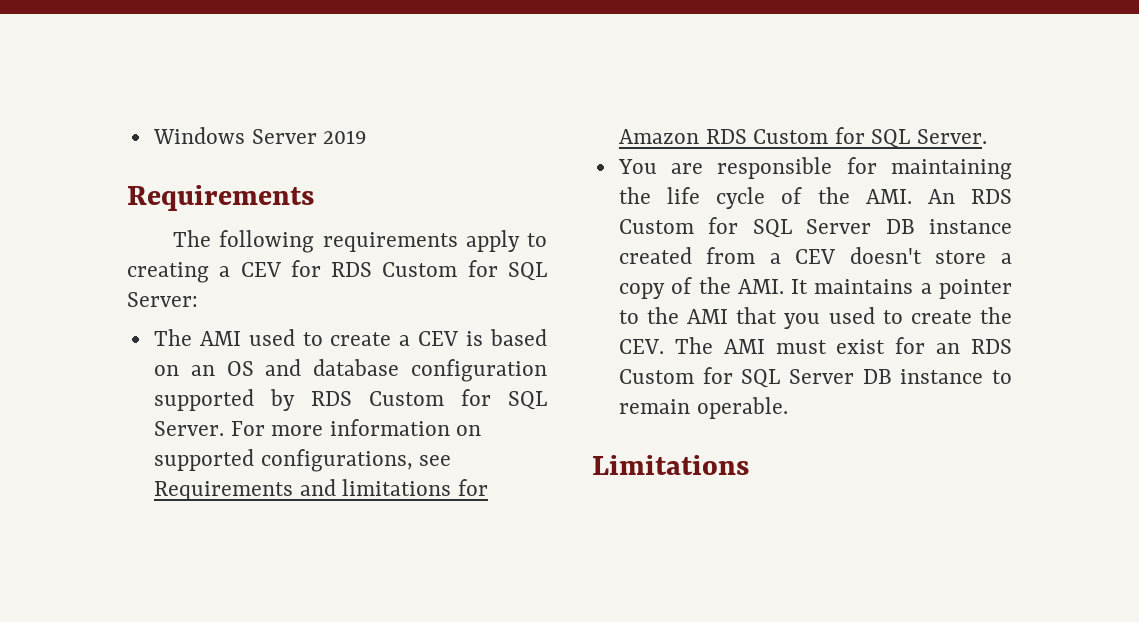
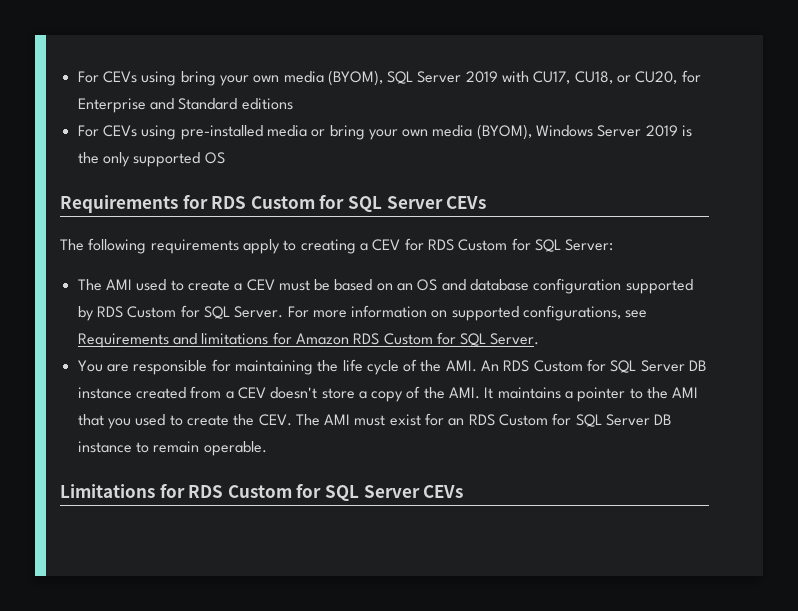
[152,127,368,144] [127,185,314,211] Windows Server 2019 // Requirements -> [77,70,701,86] [77,98,293,113] [77,124,693,140] [77,152,225,167] [60,195,487,213] For CEVs using bring your own media (BYOM), SQL Server 2019 with CU17, CU18, or CU20, for Enterprise and Standard editions // For CEVs using pre-installed media or bring your own media (BYOM), Windows Server 2019 is the only supported OS // Requirements for RDS Custom for SQL Server CEVs
[466,331,484,346] is -> [278,279,331,291] must be
(749, 465) none -> [159,484,464,502] for RDS Custom for SQL Server CEVs

